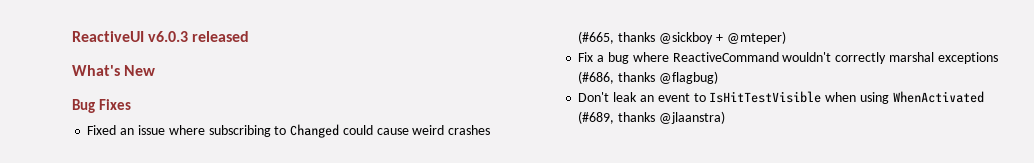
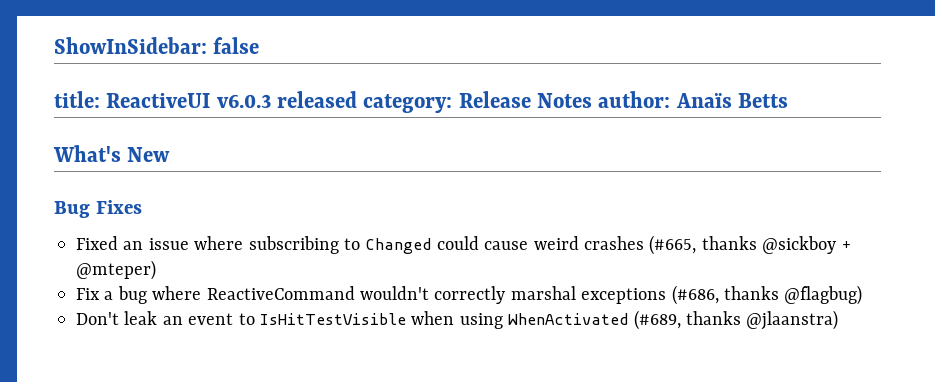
(72, 36) none -> [54,37,260,54] [54,91,100,108] ShowInSidebar: false // title:
(250, 36) none -> [363,91,789,113] category: Release Notes author: Anaïs Betts

